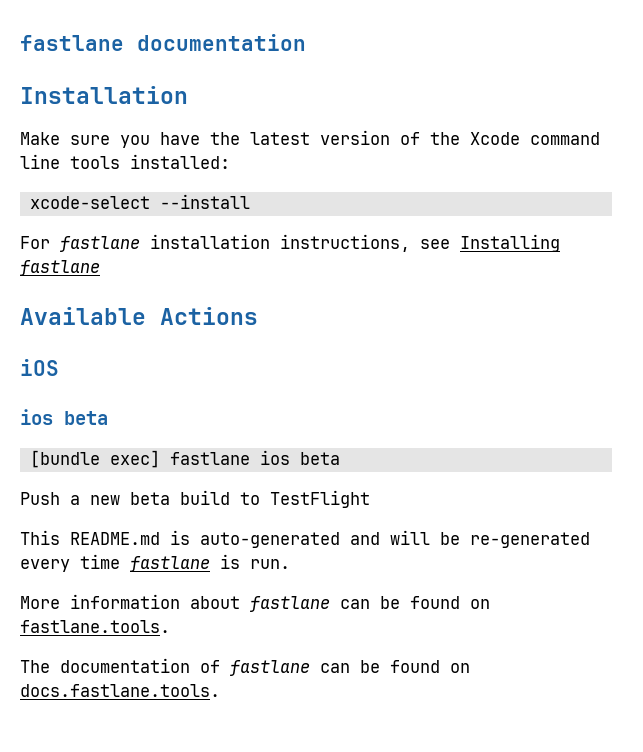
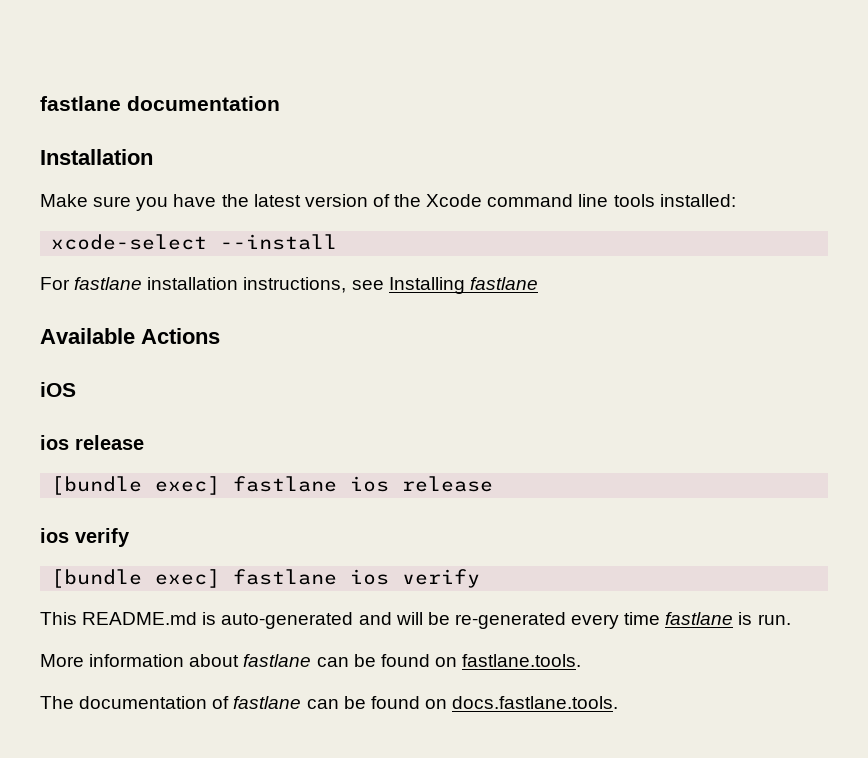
[64,411,108,425] [29,450,340,468] [20,490,370,508] beta // [bundle exec] fastlane ios beta // Push a new beta build to TestFlight -> [75,435,144,450] [51,476,494,495] [40,528,130,547] [51,569,481,588] release // [bundle exec] fastlane ios release // ios verify // [bundle exec] fastlane ios verify

